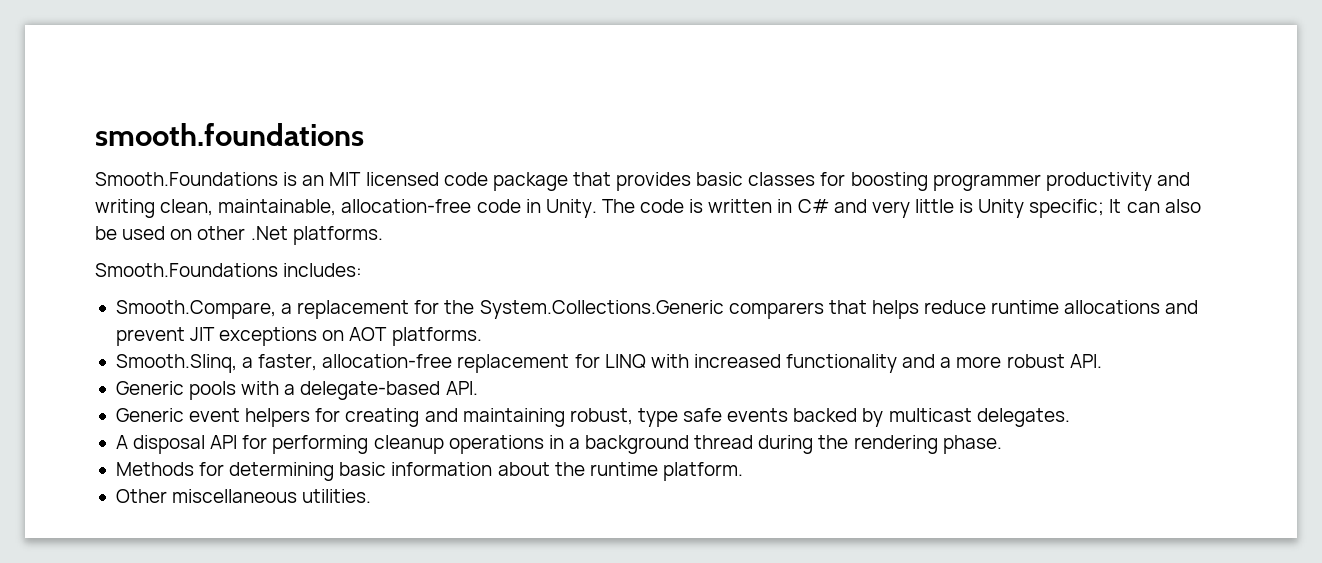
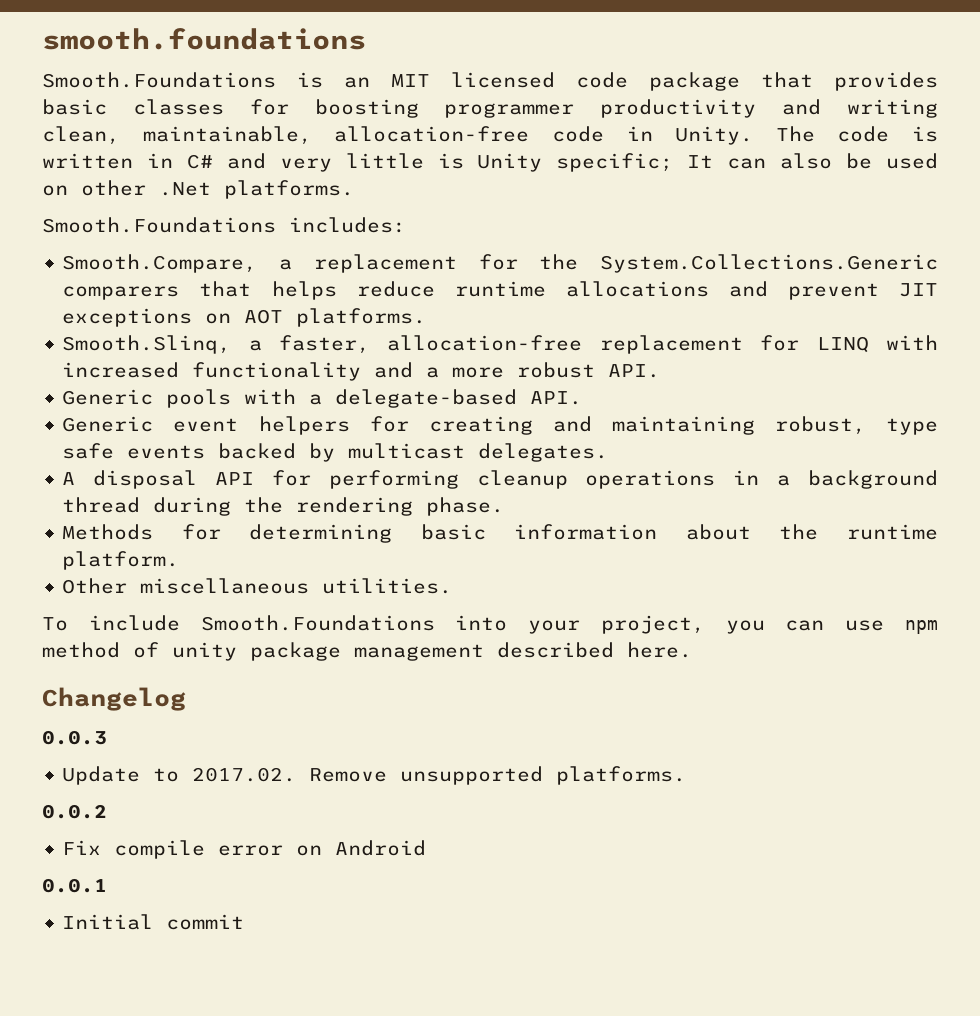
(372, 496) none -> [42,615,939,634] [42,642,692,661] [42,687,186,711] [42,730,107,745] [62,766,687,785] [42,804,107,819] [62,840,427,859] [42,878,107,893] [62,914,245,930] // To include Smooth.Foundations into your project, you can use npm method of unity package management described here. // Changelog // 0.0.3 // Update to 2017.02. Remove unsupported platforms. // 0.0.2 // Fix compile error on Android // 0.0.1 // Initial commit

